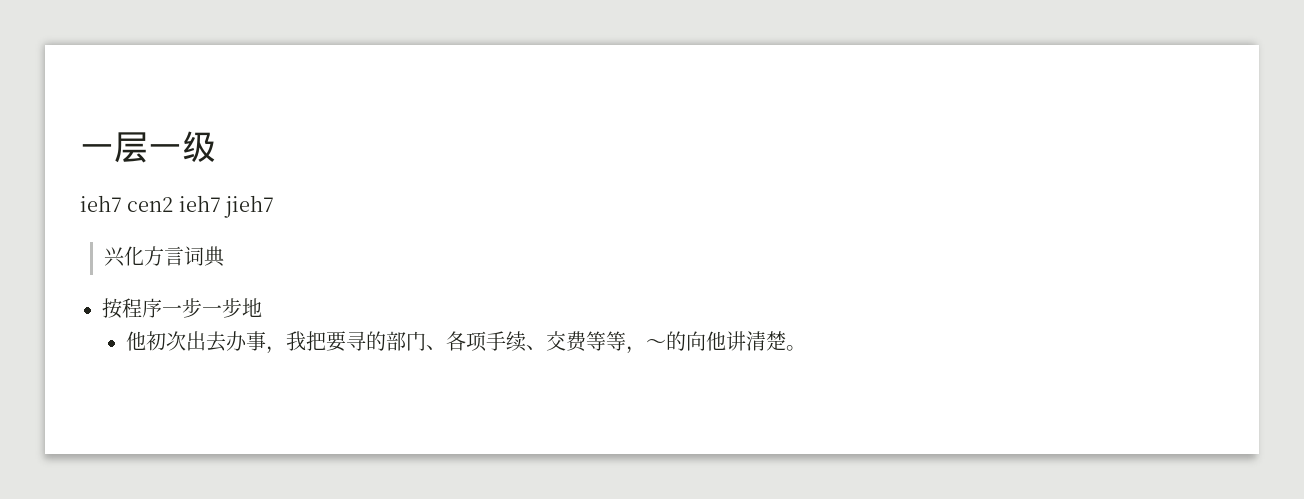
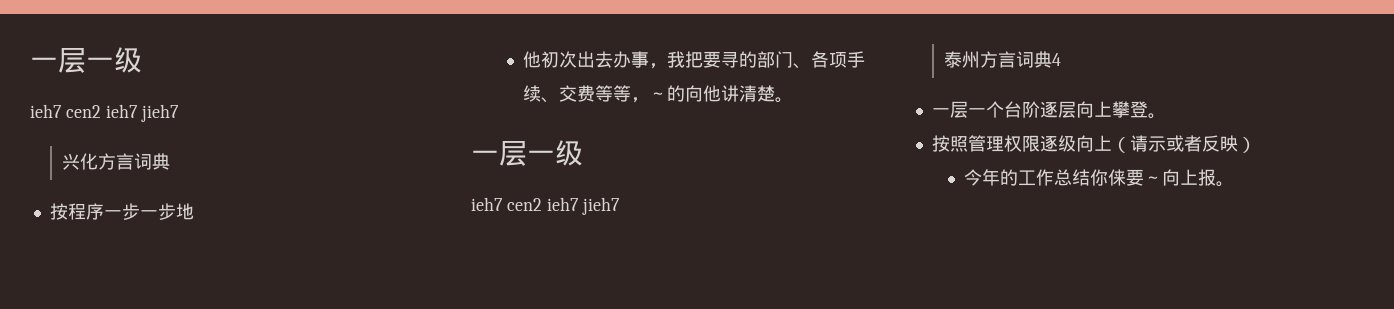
(806, 348) none -> [471,140,583,166] [471,197,620,215] [944,51,1062,68] [931,101,1166,119] [931,135,1256,153] [964,169,1235,187] // 一层一级 // ieh7 cen2 ieh7 jieh7 // 泰州方言词典4 // 一层一个台阶逐层向上攀登。 // 按照管理权限逐级向上（请示或者反映） // 今年的工作总结你俫要～向上报。

